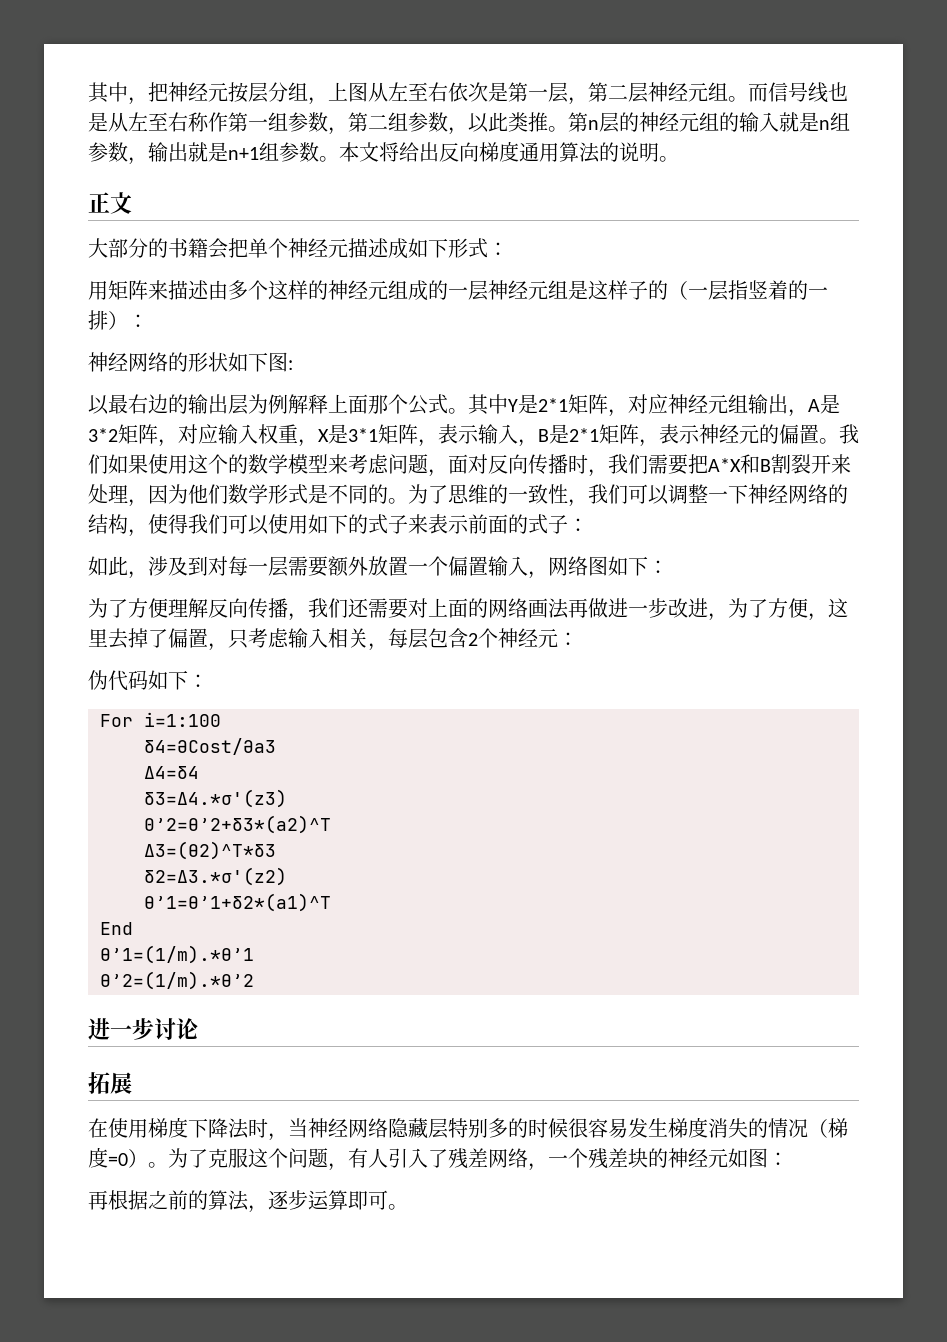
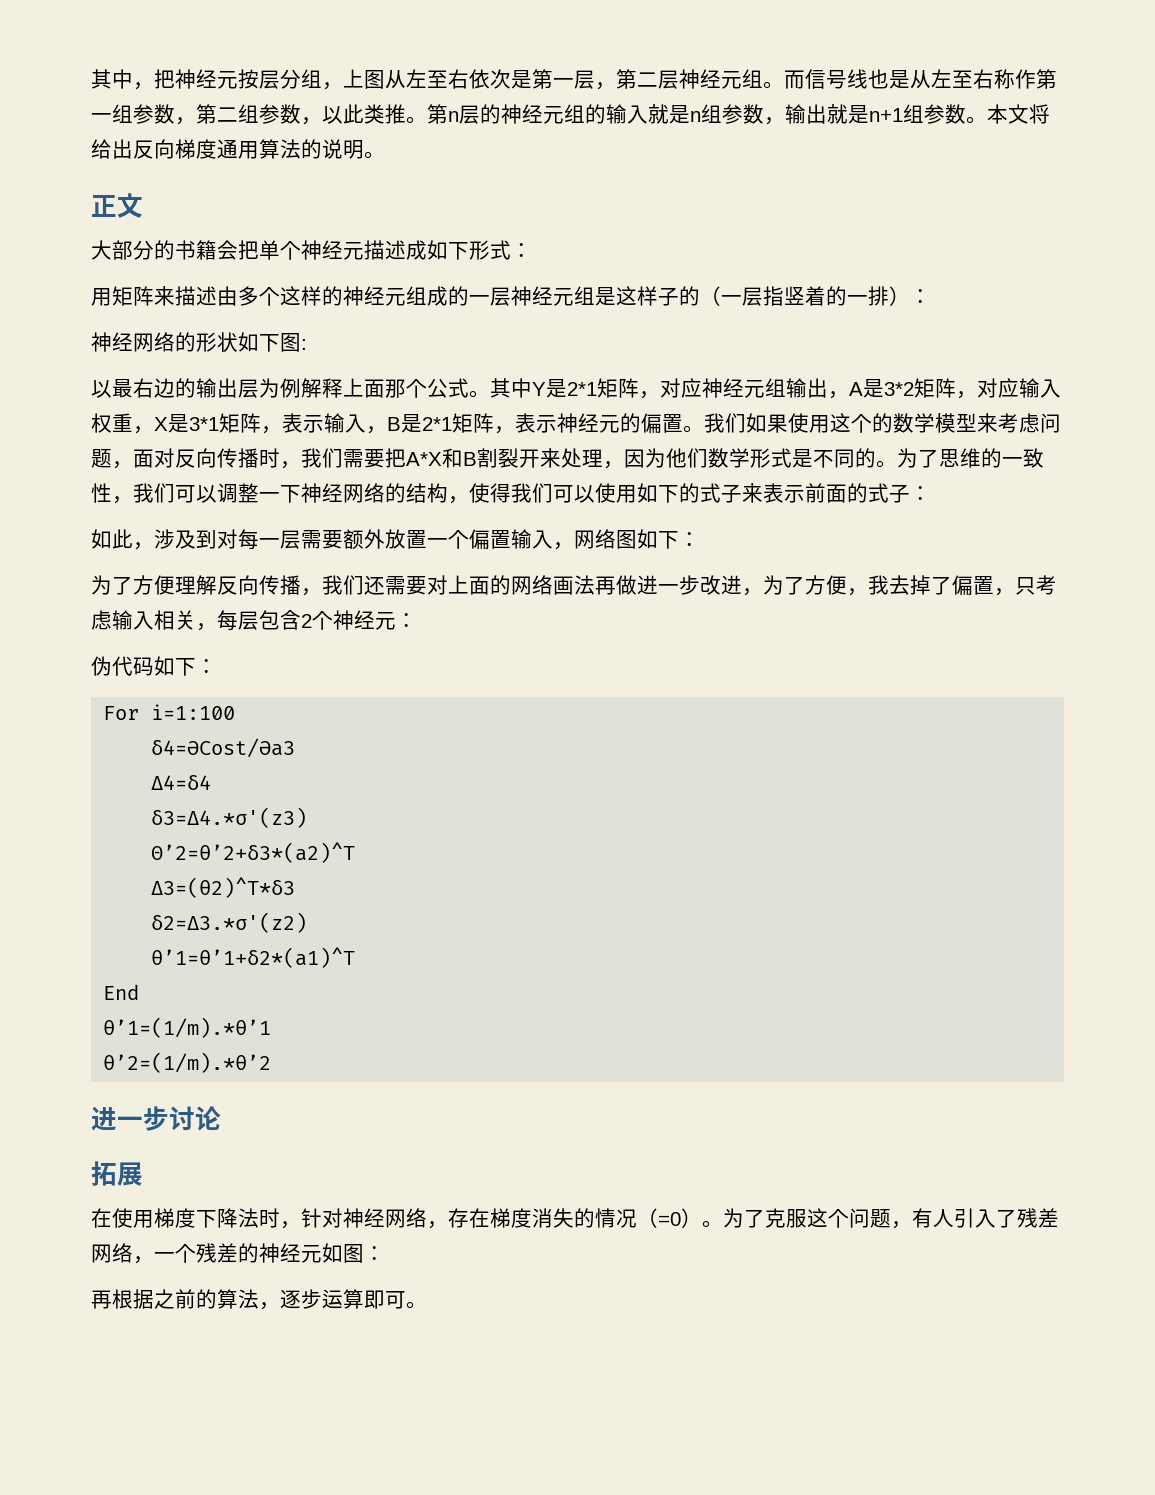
[828,598,848,618] [88,629,108,647] 这里 -> [868,575,889,595] 我
[288,1118,668,1139] 当神经网络隐藏层特别多的时候很容易发生 -> [301,1208,490,1229] 针对神经网络，存在
[828,1118,848,1138] [88,1147,108,1168] 梯度 -> (658, 1218) none
[628,1148,648,1168] 块 -> (238, 1253) none

